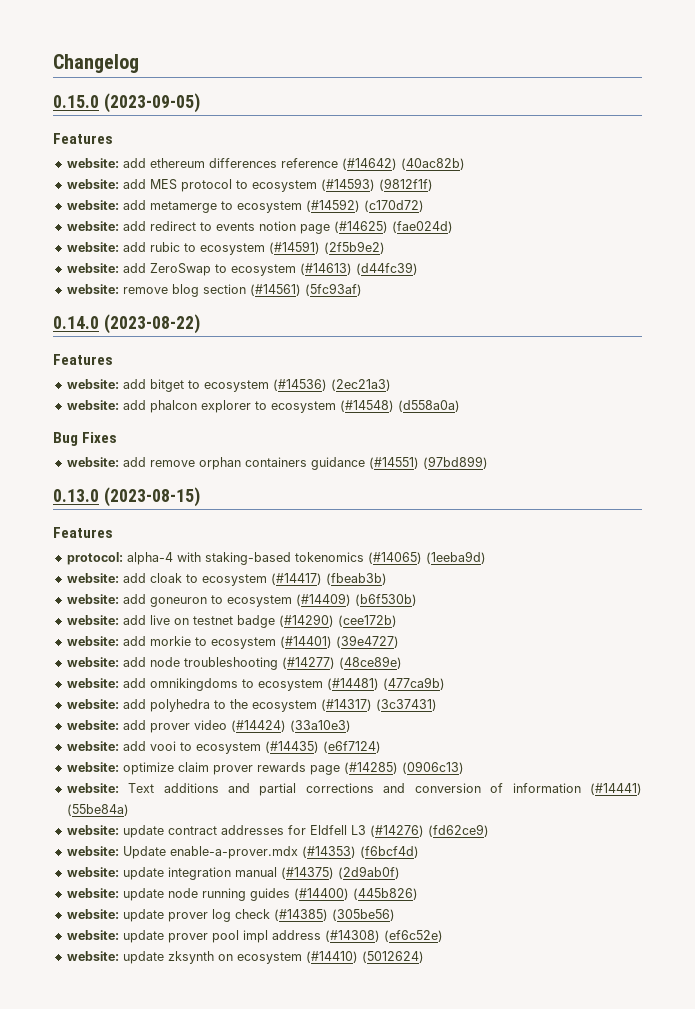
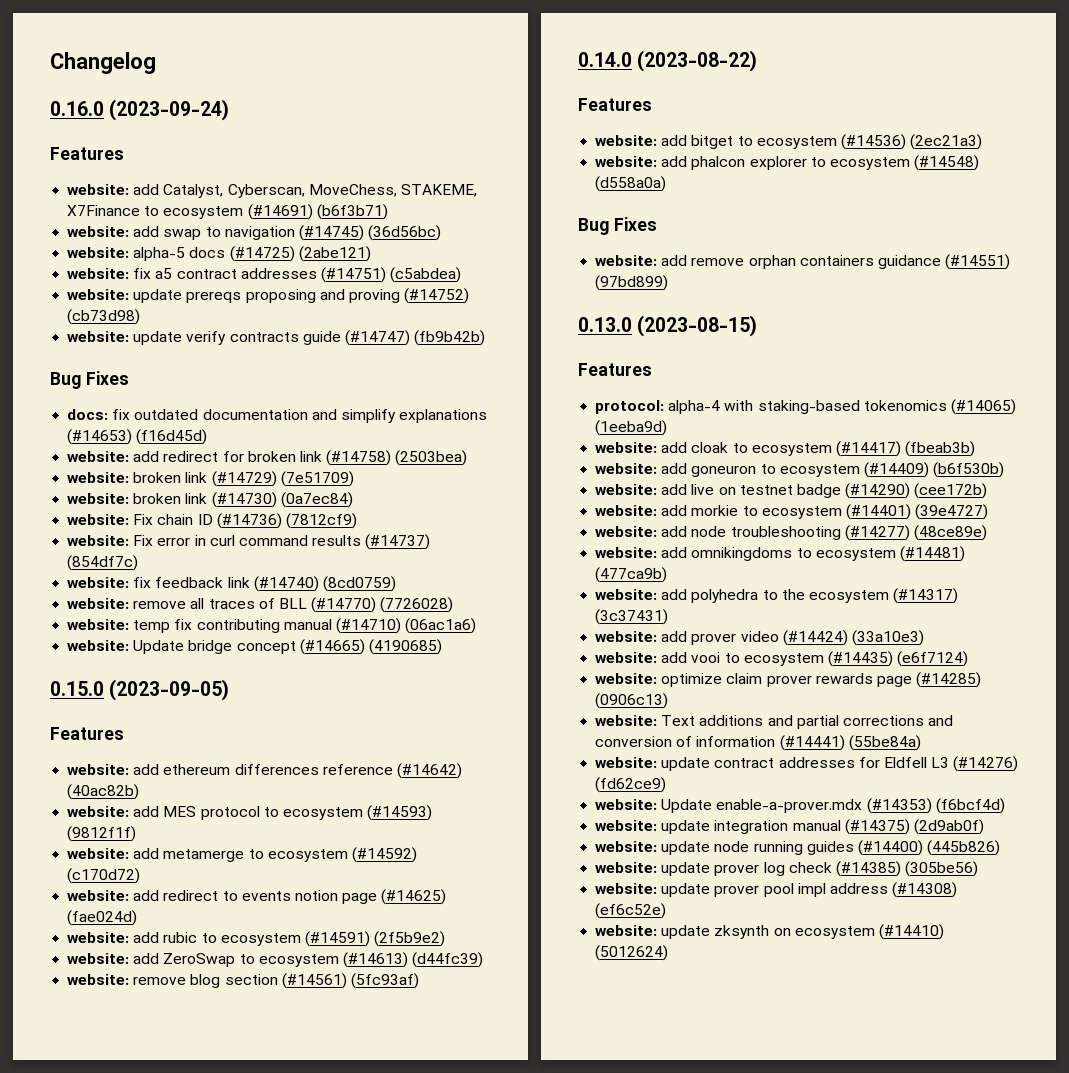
(139, 63) none -> [50,99,230,121] [50,147,124,160] [67,184,477,198] [67,204,388,220] [67,225,442,241] [67,246,371,262] [67,267,462,283] [67,288,470,304] [67,309,141,325] [67,330,486,346] [50,371,129,389] [67,409,488,423] [67,429,208,445] [67,450,468,466] [67,471,354,487] [67,492,353,508] [67,513,357,529] [67,534,431,550] [67,555,139,571] [67,576,396,592] [67,597,454,613] [67,618,477,634] [67,639,442,655] // 0.16.0 (2023-09-24) // Features // website: add Catalyst, Cyberscan, MoveChess, STAKEME, X7Finance to ecosystem (#14691) (b6f3b71) // website: add swap to navigation (#14745) (36d56bc) // website: alpha-5 docs (#14725) (2abe121) // website: fix a5 contract addresses (#14751) (c5abdea) // website: update prereqs proposing and proving (#14752) (cb73d98) // website: update verify contracts guide (#14747) (fb9b42b) // Bug Fixes // docs: fix outdated documentation and simplify explanations (#14653) (f16d45d) // website: add redirect for broken link (#14758) (2503bea) // website: broken link (#14729) (7e51709) // website: broken link (#14730) (0a7ec84) // website: Fix chain ID (#14736) (7812cf9) // website: Fix error in curl command results (#14737) (854df7c) // website: fix feedback link (#14740) (8cd0759) // website: remove all traces of BLL (#14770) (7726028) // website: temp fix contributing manual (#14710) (06ac1a6) // website: Update bridge concept (#14665) (4190685)

